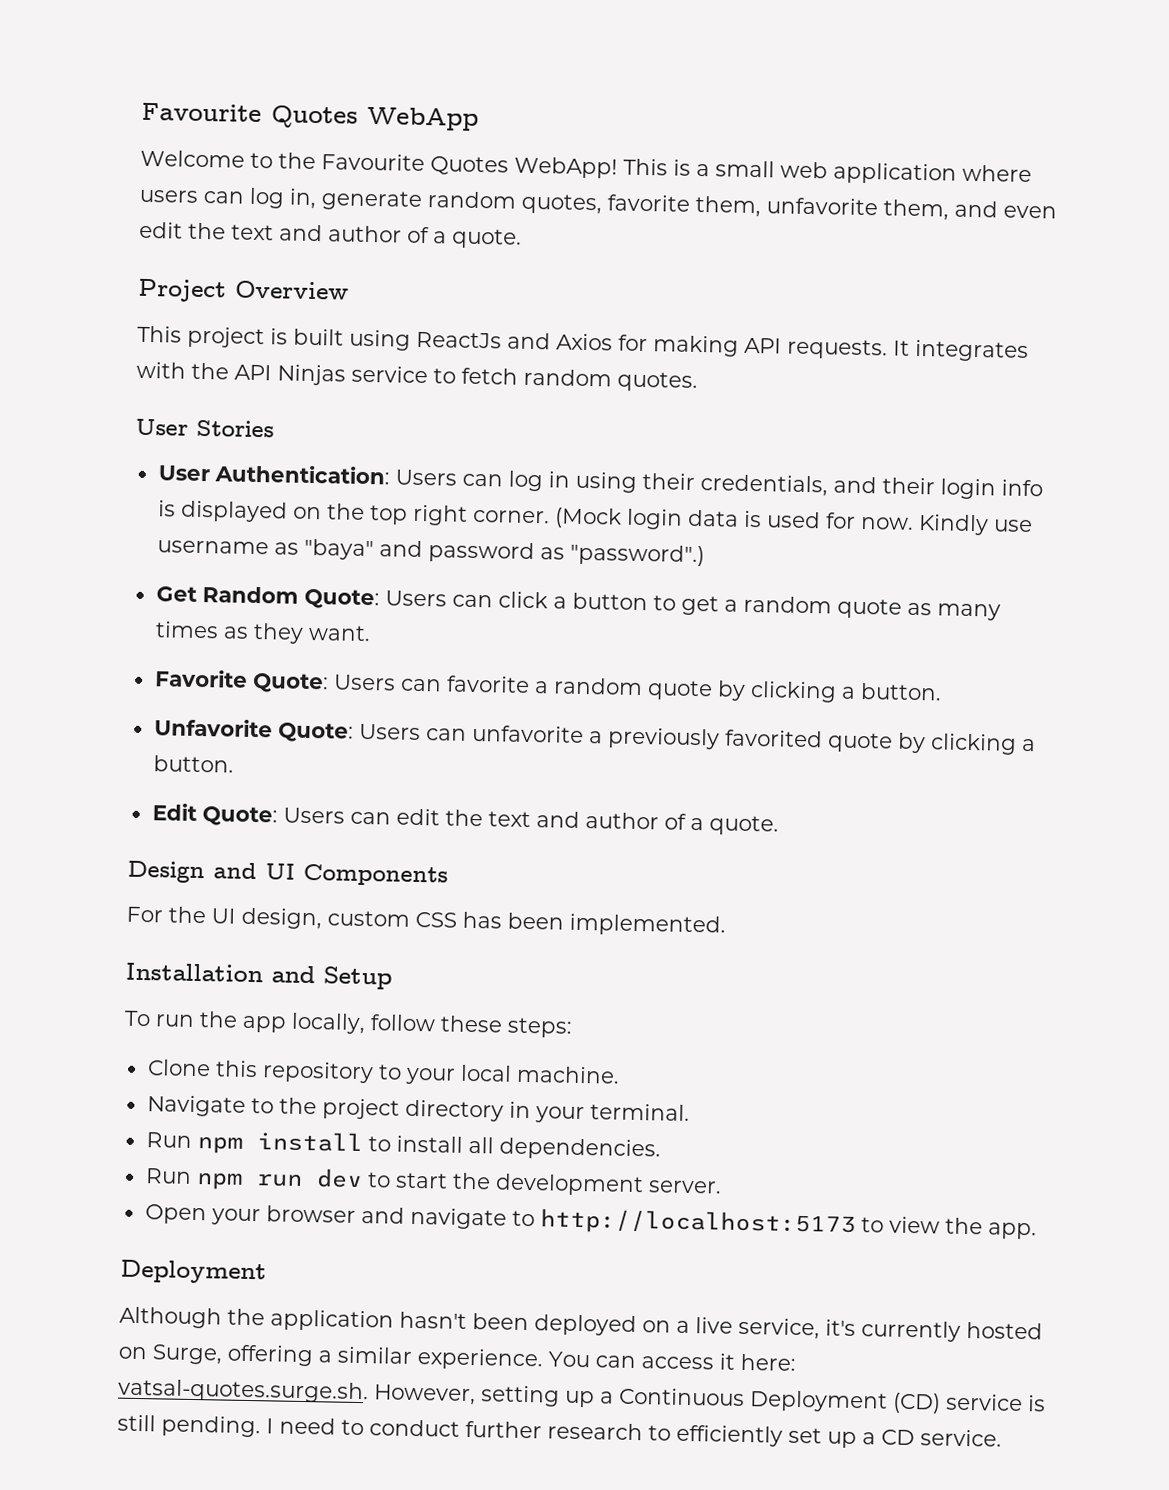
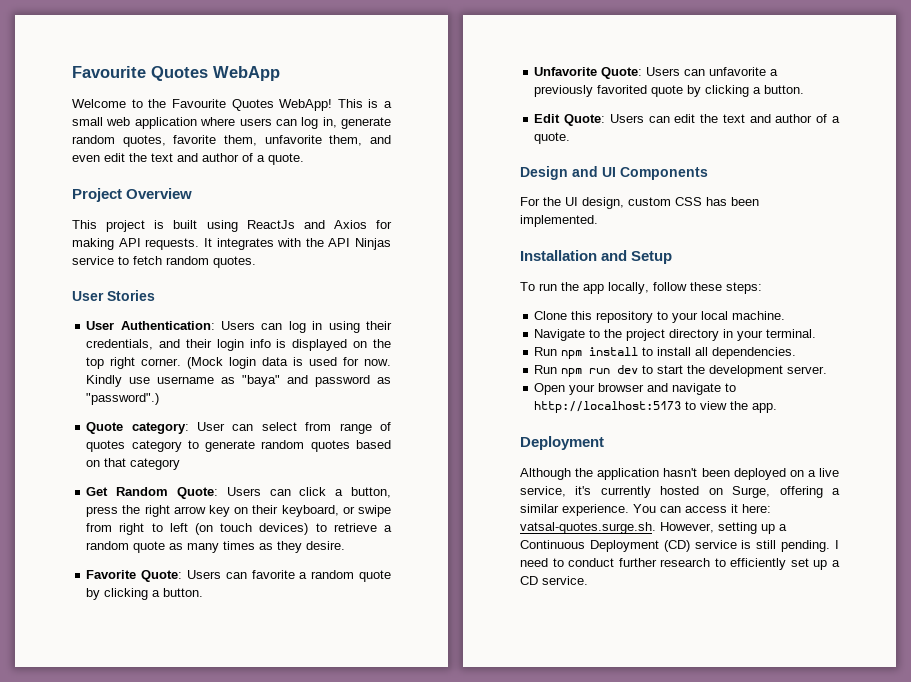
(705, 555) none -> [86,422,391,434] [86,440,391,452] [86,458,181,470] // Quote category: User can select from range of quotes category to generate random quotes based on that category
[571,592,719,616] button to get -> [351,487,391,498] [86,505,391,517] [86,523,377,535] button, press the right arrow key on their keyboard, or swipe from right to left (on touch devices) to retrieve
[307,624,371,642] want. -> [306,541,346,550] desire.

